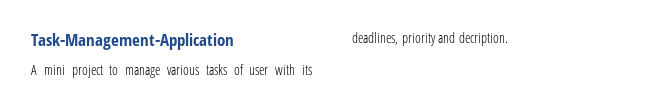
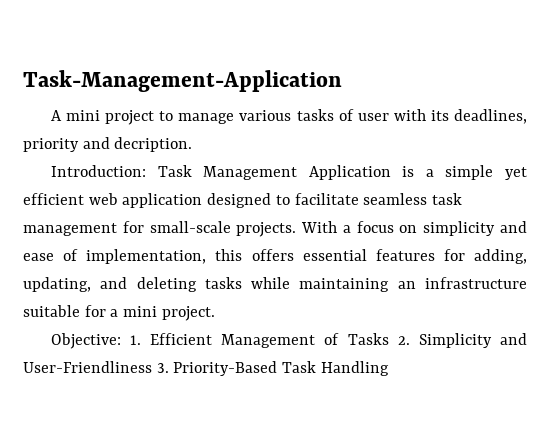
(508, 39) none -> [50,165,527,180] [23,193,463,208] [23,221,527,237] [23,249,527,264] [23,277,527,292] [23,305,215,321] [50,333,527,349] [23,361,389,376] // Introduction: Task Management Application is a simple yet efficient web application designed to facilitate seamless task management for small-scale projects. With a focus on simplicity and ease of implementation, this offers essential features for adding, updating, and deleting tasks while maintaining an infrastructure suitable for a mini project. // Objective: 1. Efficient Management of Tasks 2. Simplicity and User-Friendliness 3. Priority-Based Task Handling

